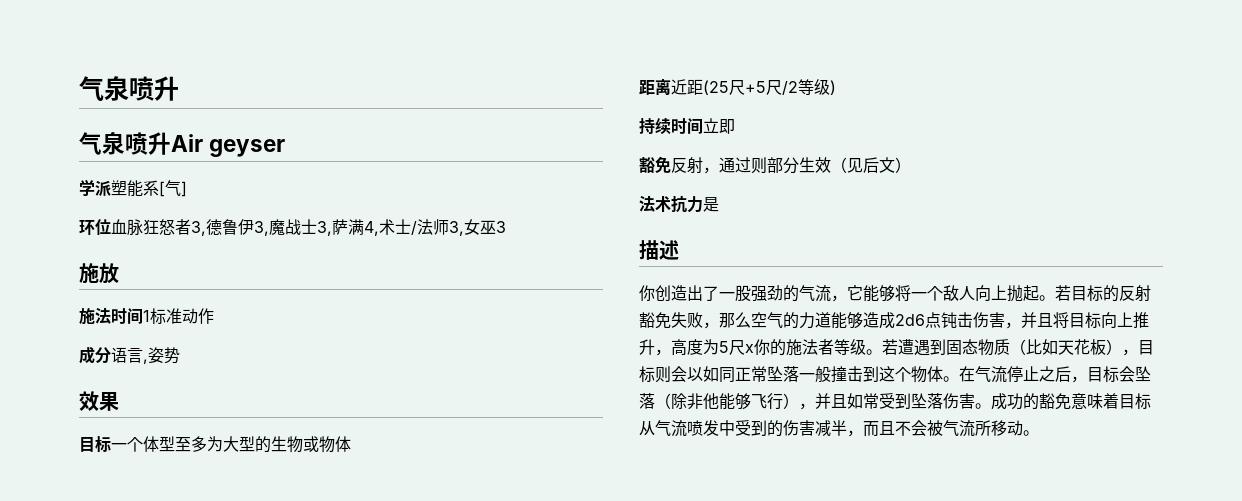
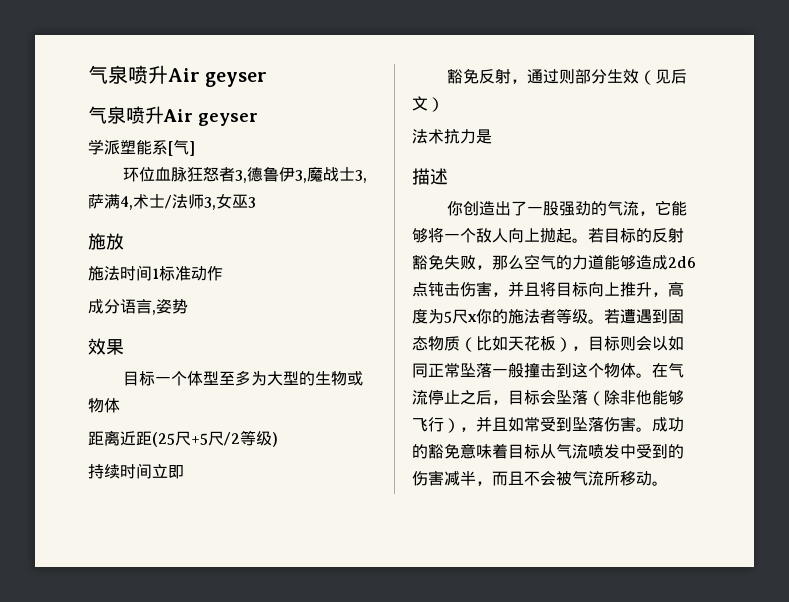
[79,76,179,101] 气泉喷升 -> [88,65,268,87] 气泉喷升Air geyser

